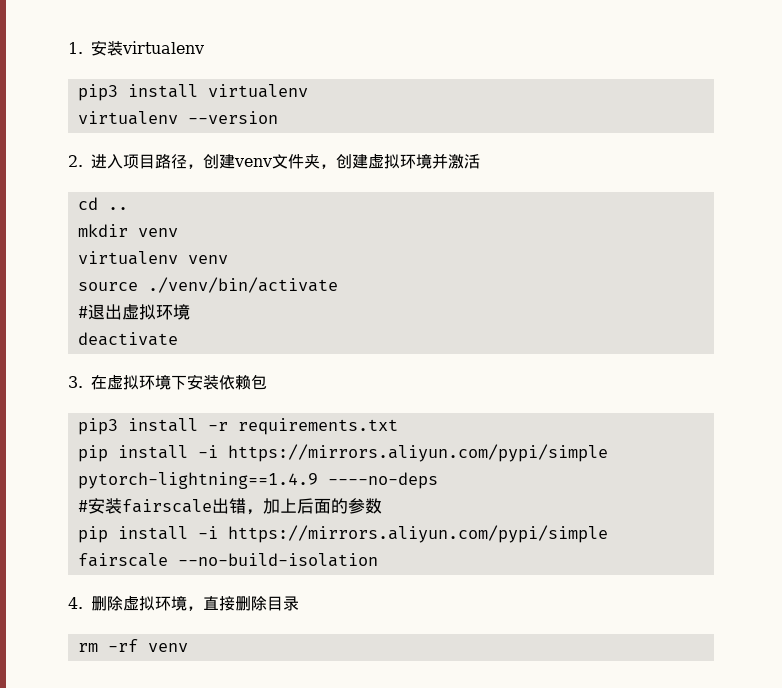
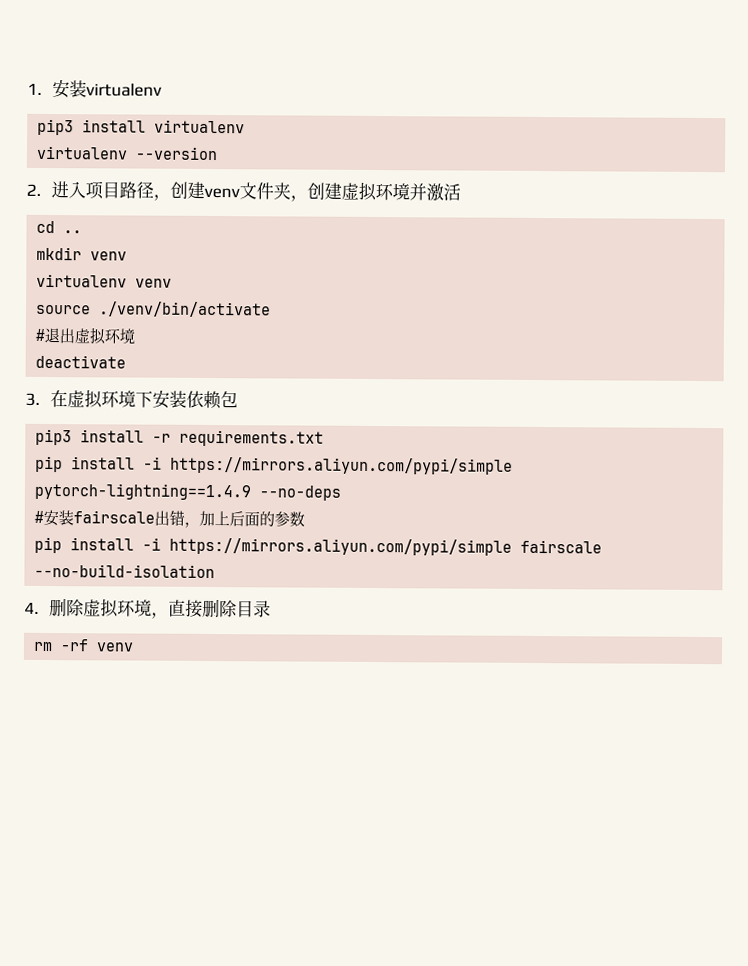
[327,472,438,489] ----no-deps -> [259,485,342,501] --no-deps

